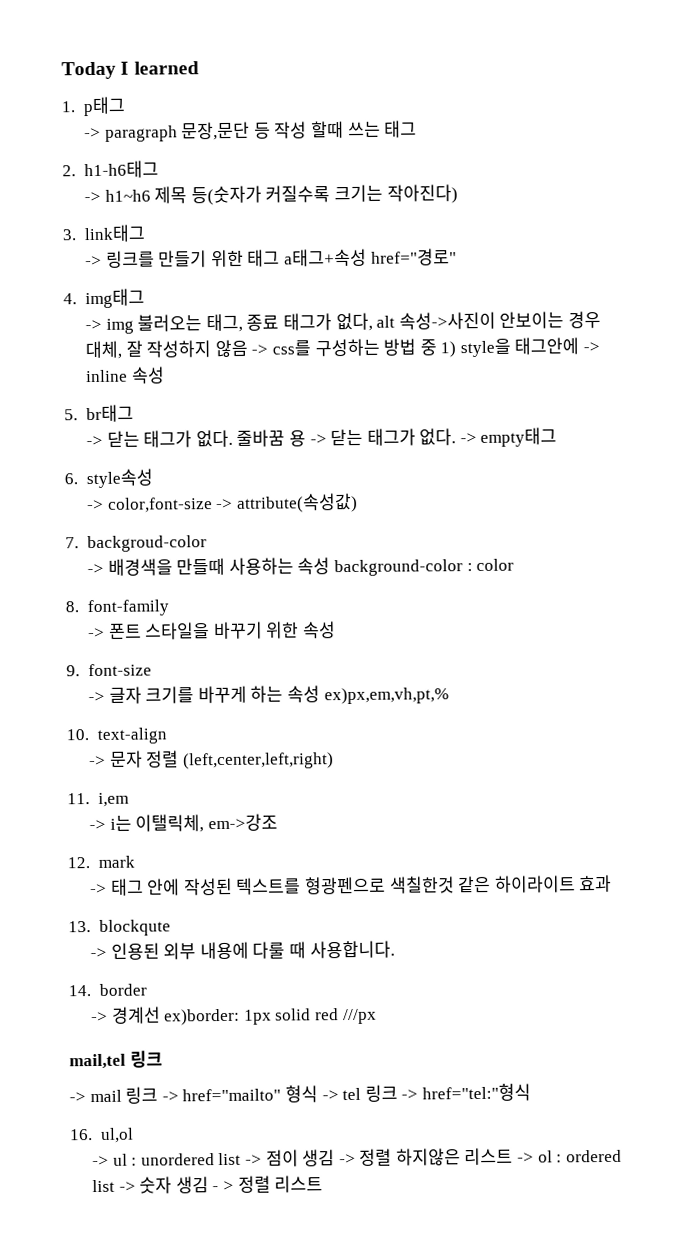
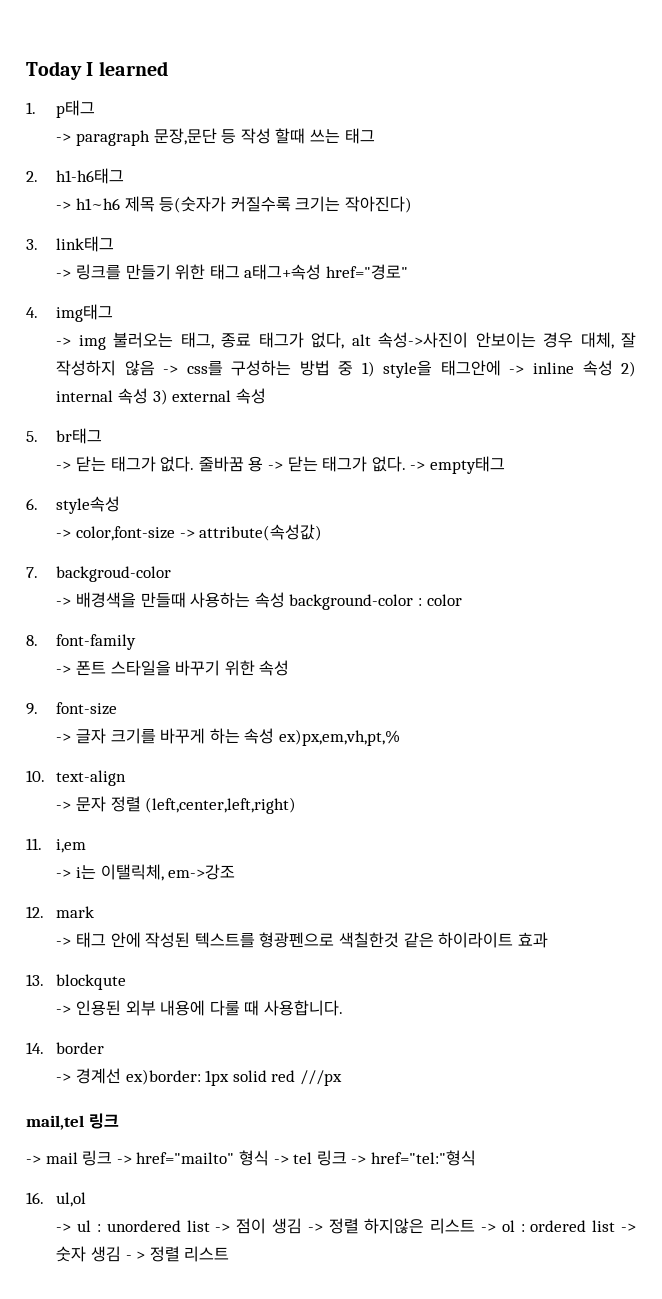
(165, 375) none -> [620,361,636,377] [56,388,266,405] 2) internal 속성 3) external 속성

